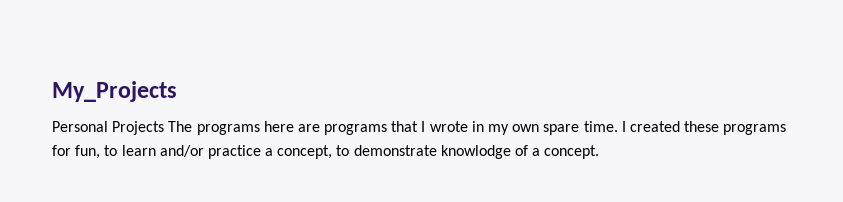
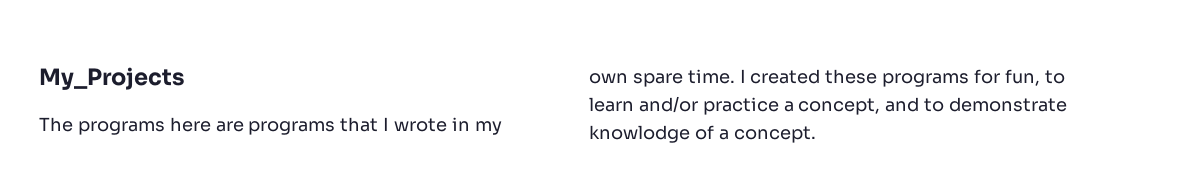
[52,121,165,135] Personal Projects -> (185, 78) none
(333, 152) none -> [885,97,920,112] and

